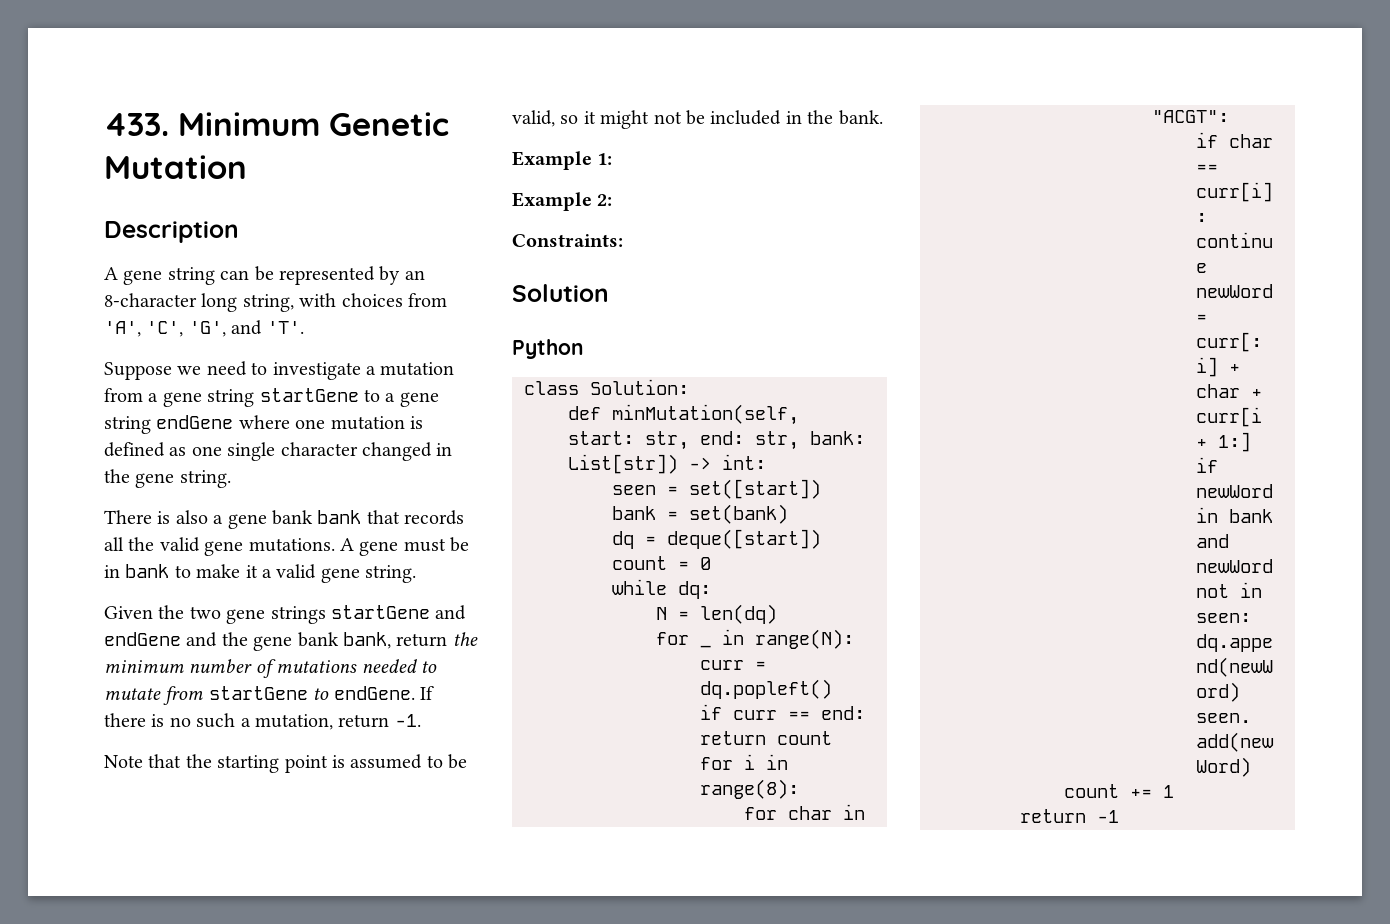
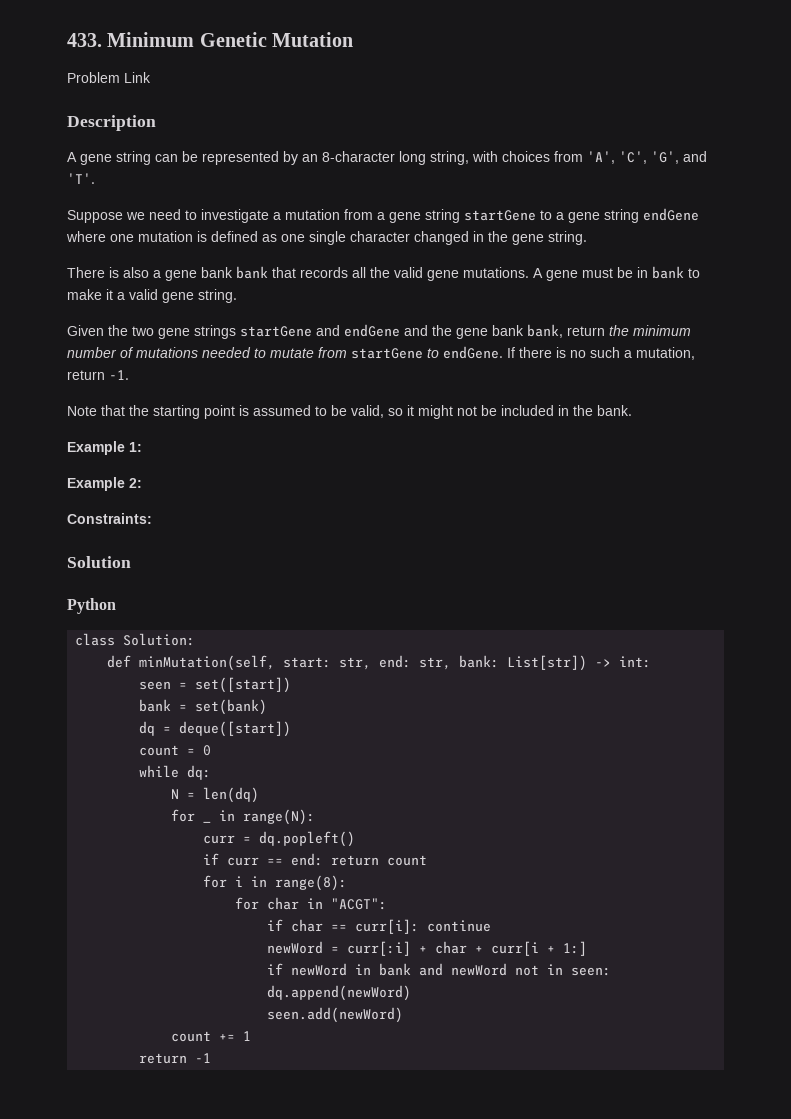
(247, 167) none -> [67,72,151,83] // Problem Link

